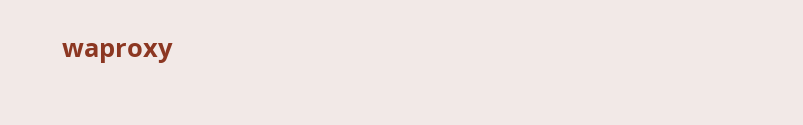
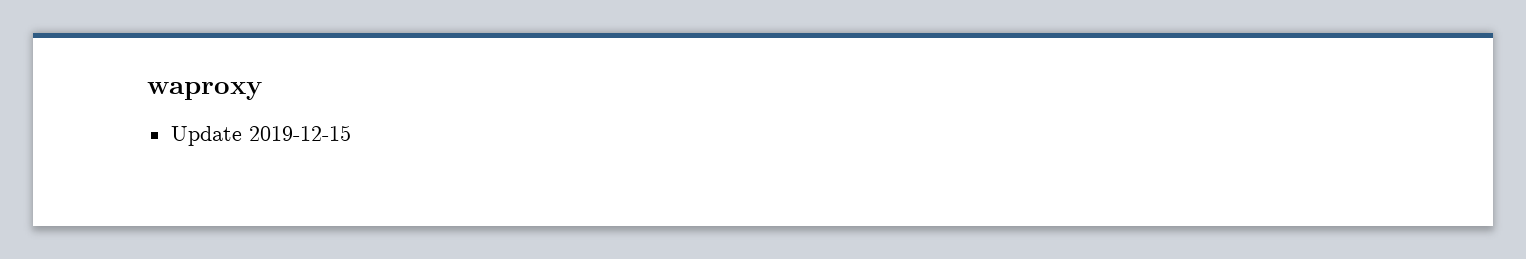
(173, 53) none -> [170,125,351,146] // Update 2019-12-15

